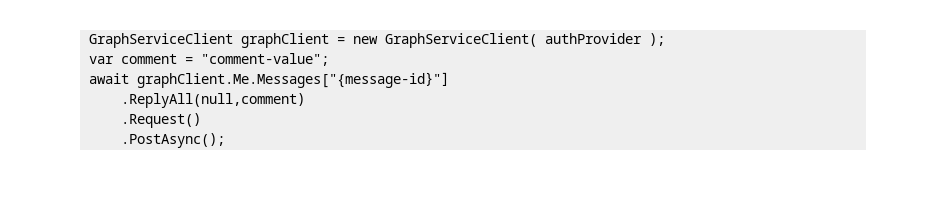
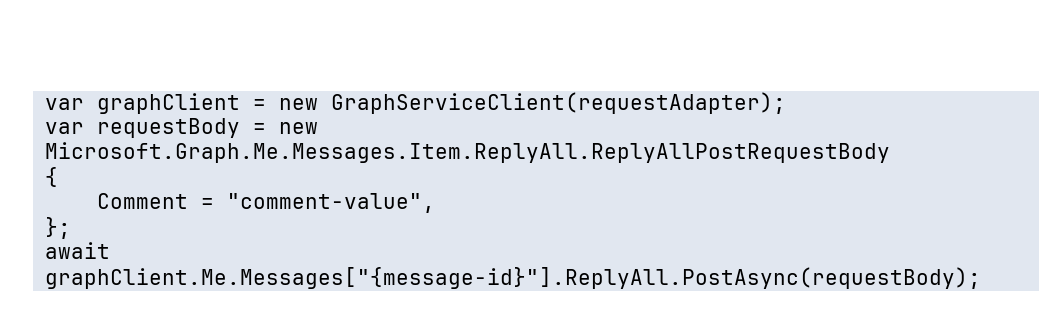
[88,33,233,48] GraphServiceClient -> [45,98,85,110] var
[384,33,665,48] [88,53,329,66] [88,72,449,88] [120,93,305,108] [120,113,201,128] [120,133,225,148] GraphServiceClient( authProvider ); // var comment = "comment-value"; // await graphClient.Me.Messages["{message-id}"] // .ReplyAll(null,comment) // .Request() // .PostAsync(); -> [331,92,787,114] [45,118,319,138] [45,142,891,163] [45,167,59,187] [97,193,436,213] [45,217,72,239] [45,242,111,259] [45,267,982,289] GraphServiceClient(requestAdapter); // var requestBody = new Microsoft.Graph.Me.Messages.Item.ReplyAll.ReplyAllPostRequestBody // { // Comment = "comment-value", // }; // await graphClient.Me.Messages["{message-id}"].ReplyAll.PostAsync(requestBody);

